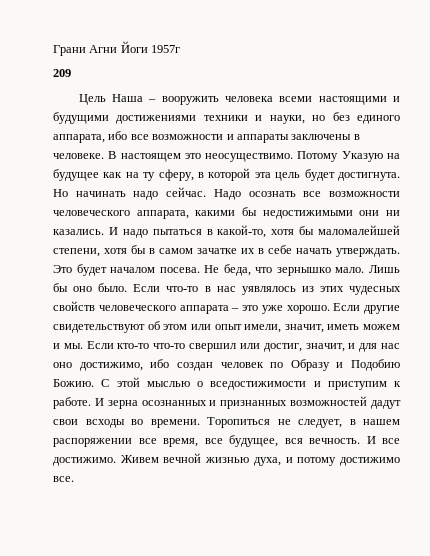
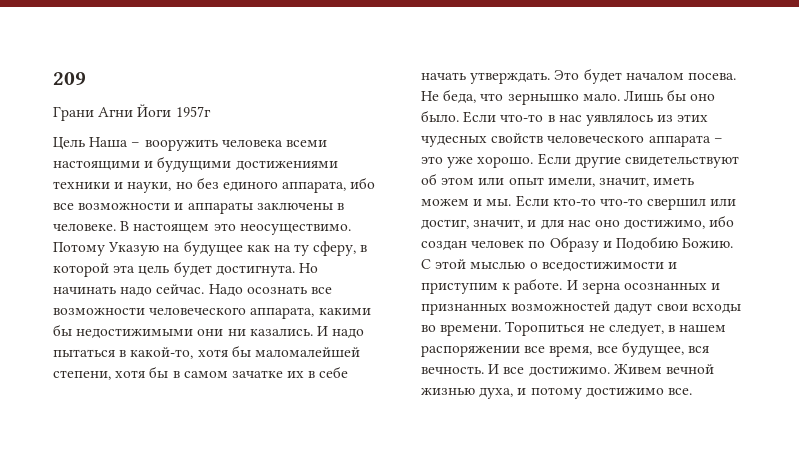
(53, 50) none -> [53,72,86,85] 209 //
[53,69,71,77] // 209 -> (211, 111) none

